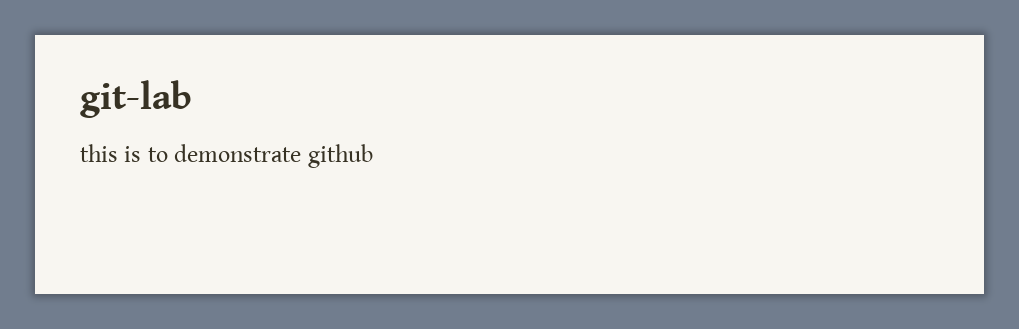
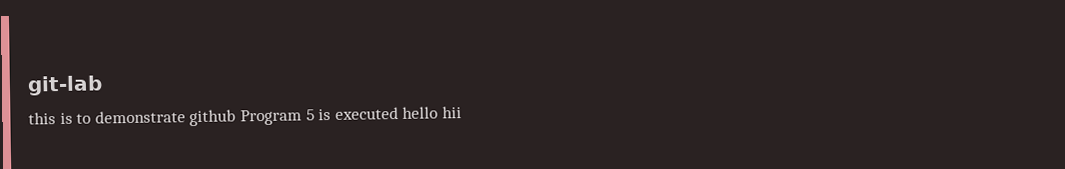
(373, 156) none -> [239,106,462,126] Program 5 is executed hello hii

